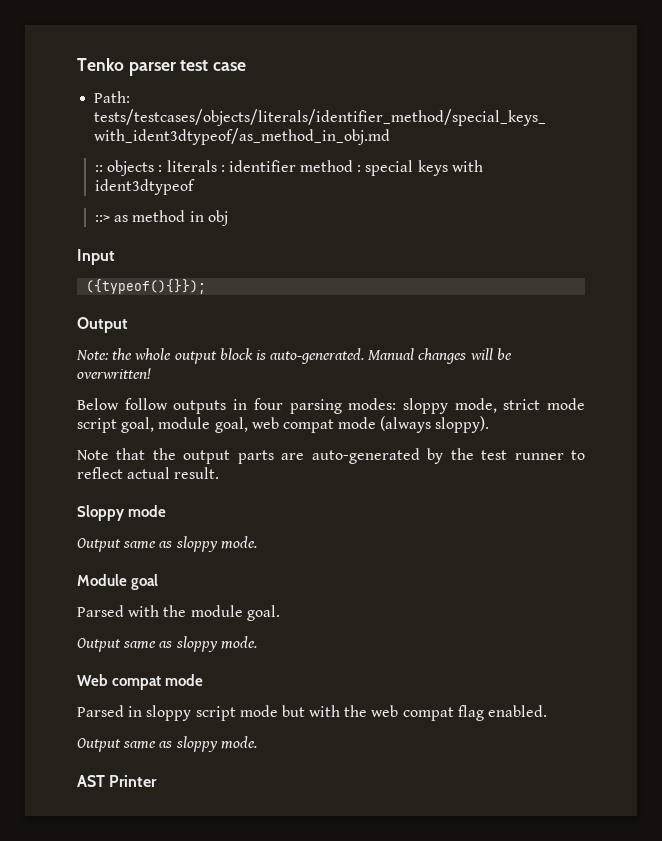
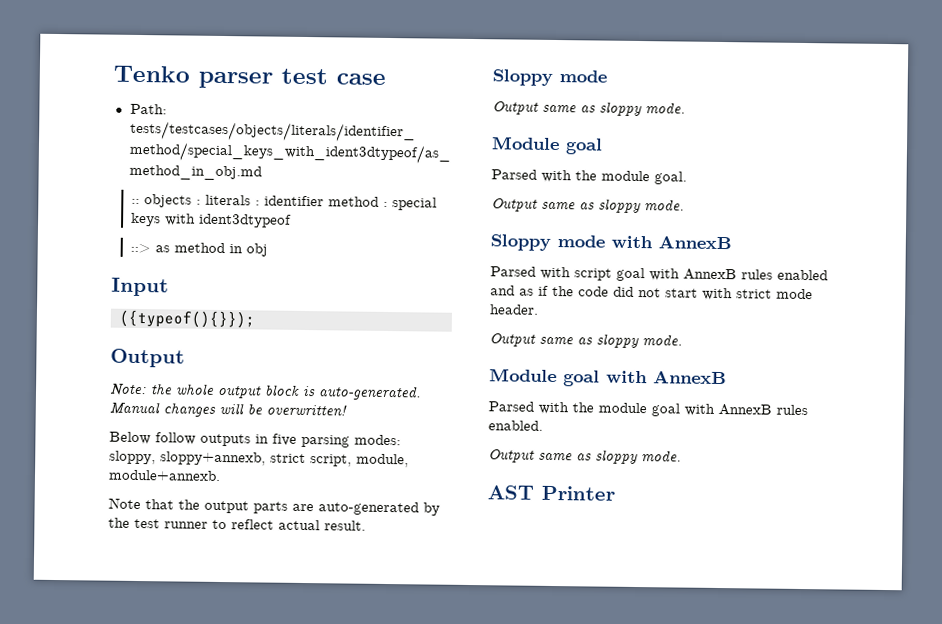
[253,398,283,410] four -> [272,433,297,446] five
[402,398,585,414] [77,416,490,433] sloppy mode, strict mode script goal, module goal, web compat mode (always sloppy). -> [109,450,409,468] [108,469,221,481] sloppy, sloppy+annexb, strict script, module, module+annexb.
[77,674,204,690] [77,705,484,721] Web compat mode // Parsed in sloppy script mode but with the web compat flag -> [490,234,732,251] [490,266,828,282] [490,285,813,301] [489,304,539,315] [489,333,683,349] [489,368,727,387] [488,401,808,417] Sloppy mode with AnnexB // Parsed with script goal with AnnexB rules enabled and as if the code did not start with strict mode header. // Output same as sloppy mode. // Module goal with AnnexB // Parsed with the module goal with AnnexB rules

